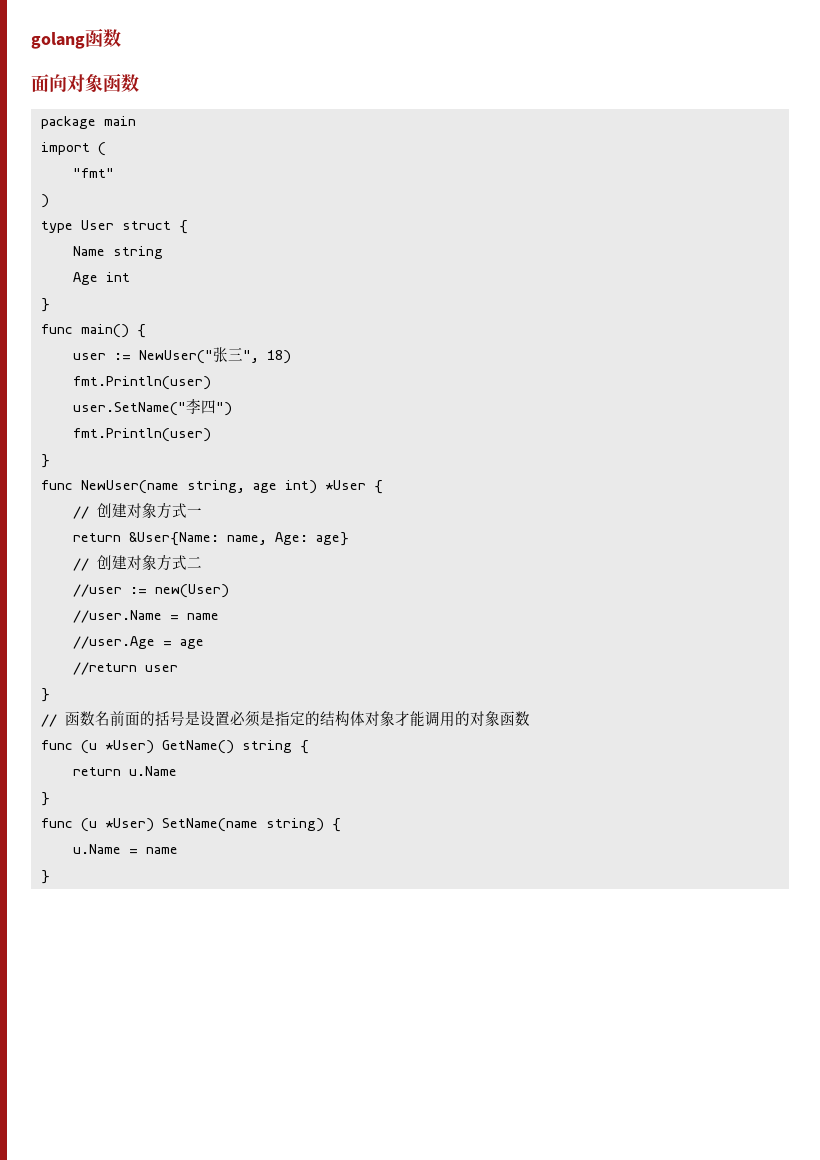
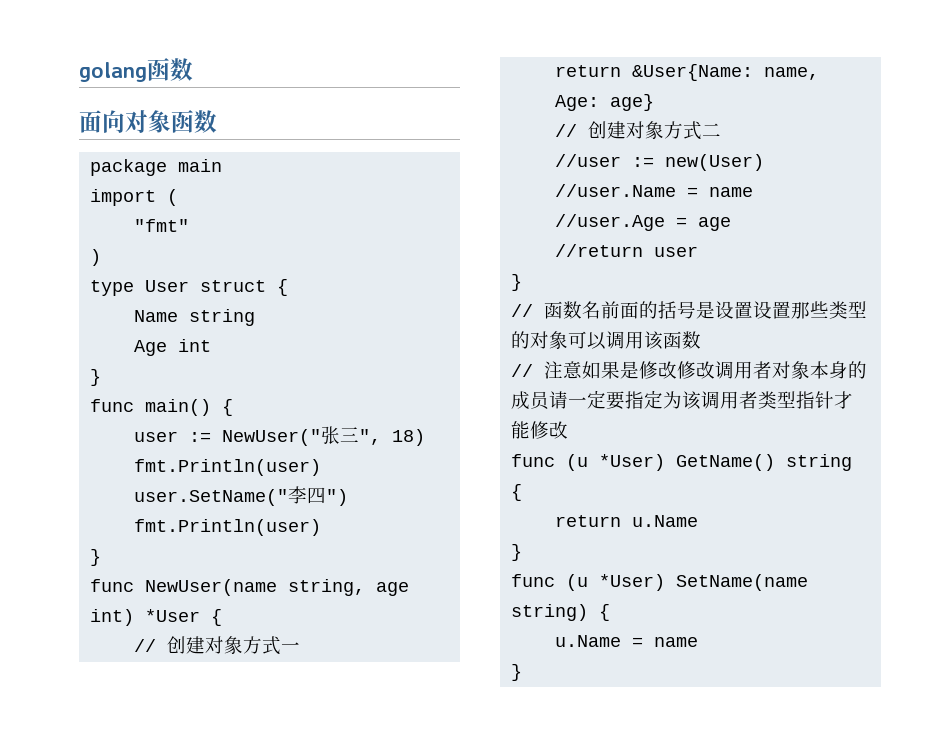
[229,710,530,727] 必须是指定的结构体对象才能调用的对象函数 -> [752,301,867,319] [510,331,701,350] [510,361,867,379] [510,390,853,410] [510,421,568,439] 设置那些类型的对象可以调用该函数 // // 注意如果是修改修改调用者对象本身的成员请一定要指定为该调用者类型指针才能修改

